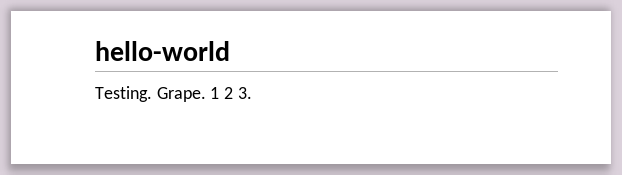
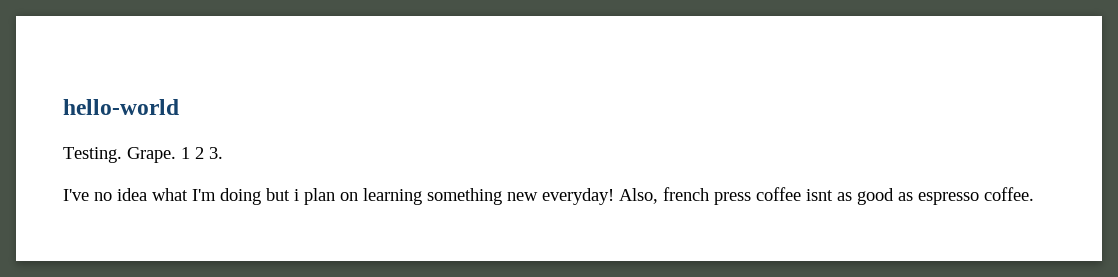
(252, 93) none -> [63,187,1034,205] // I've no idea what I'm doing but i plan on learning something new everyday! Also, french press coffee isnt as good as espresso coffee.

